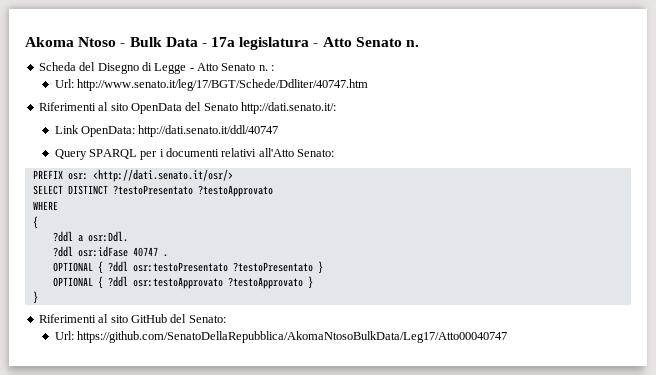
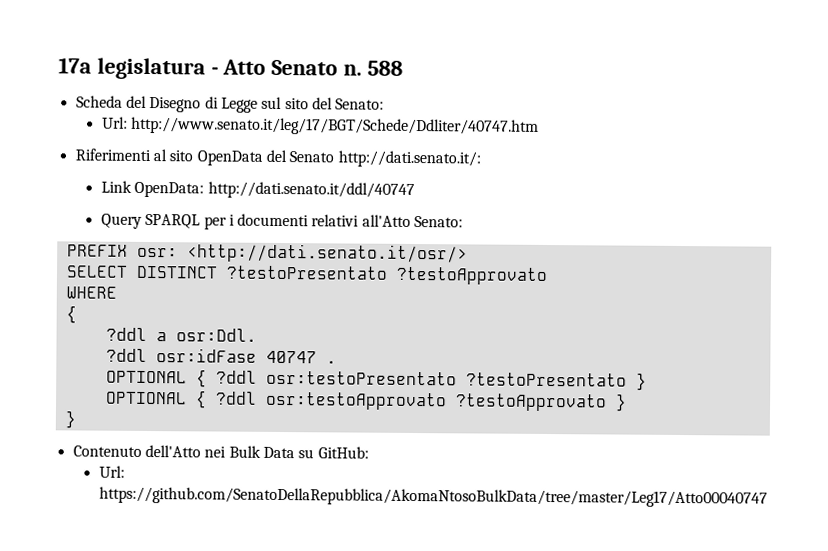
[25,37,207,47] Akoma Ntoso - Bulk Data - -> (58, 65) none
(420, 43) none -> [366,60,403,76] 588
[189,63,275,71] - Atto Senato n. : -> [261,96,385,110] sul sito del Senato:
[38,314,226,323] [54,331,507,343] Riferimenti al sito GitHub del Senato: // Url: https://github.com/SenatoDellaRepubblica/AkomaNtosoBulkData/Leg17/Atto00040747 -> [72,444,369,459] [98,465,125,478] [98,486,768,508] Contenuto dell'Atto nei Bulk Data su GitHub: // Url: https://github.com/SenatoDellaRepubblica/AkomaNtosoBulkData/tree/master/Leg17/Atto00040747

